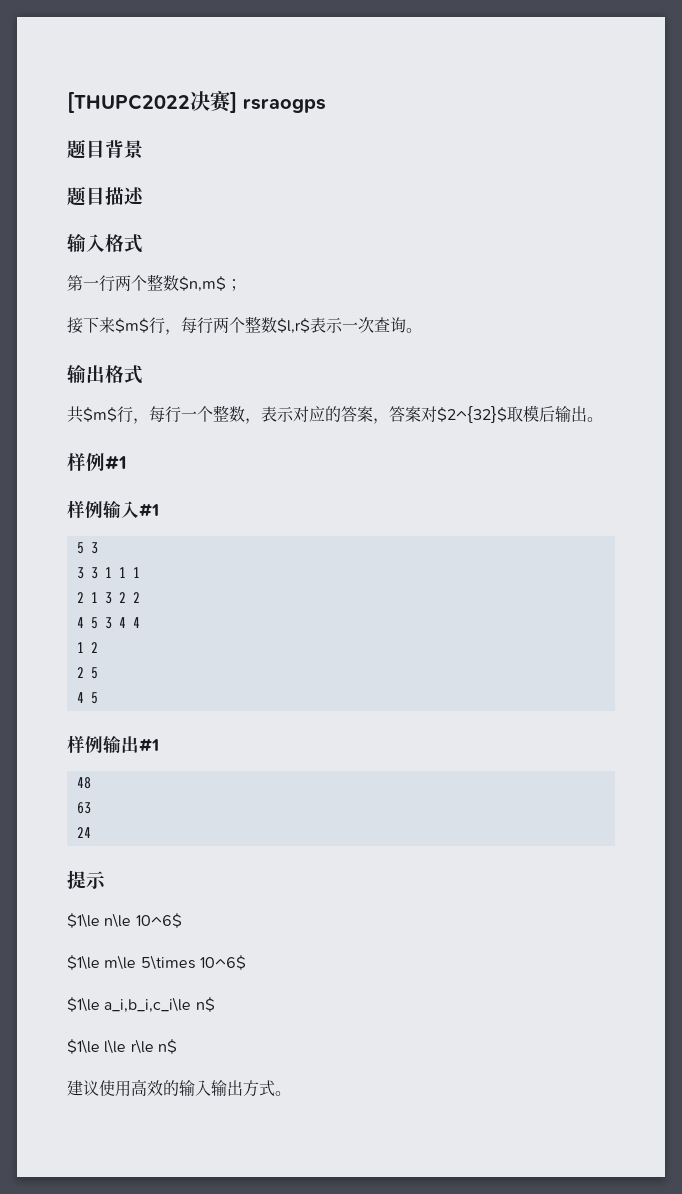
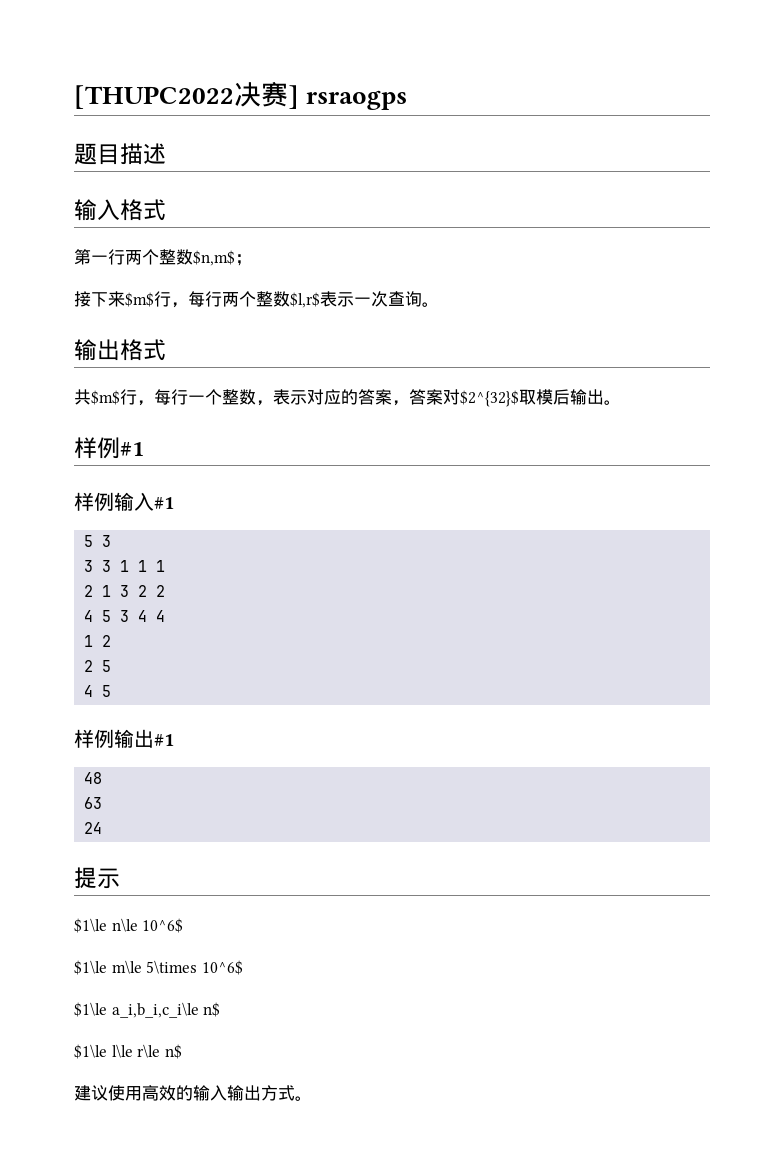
[67,139,143,159] // 题目背景 -> (408, 100) none

